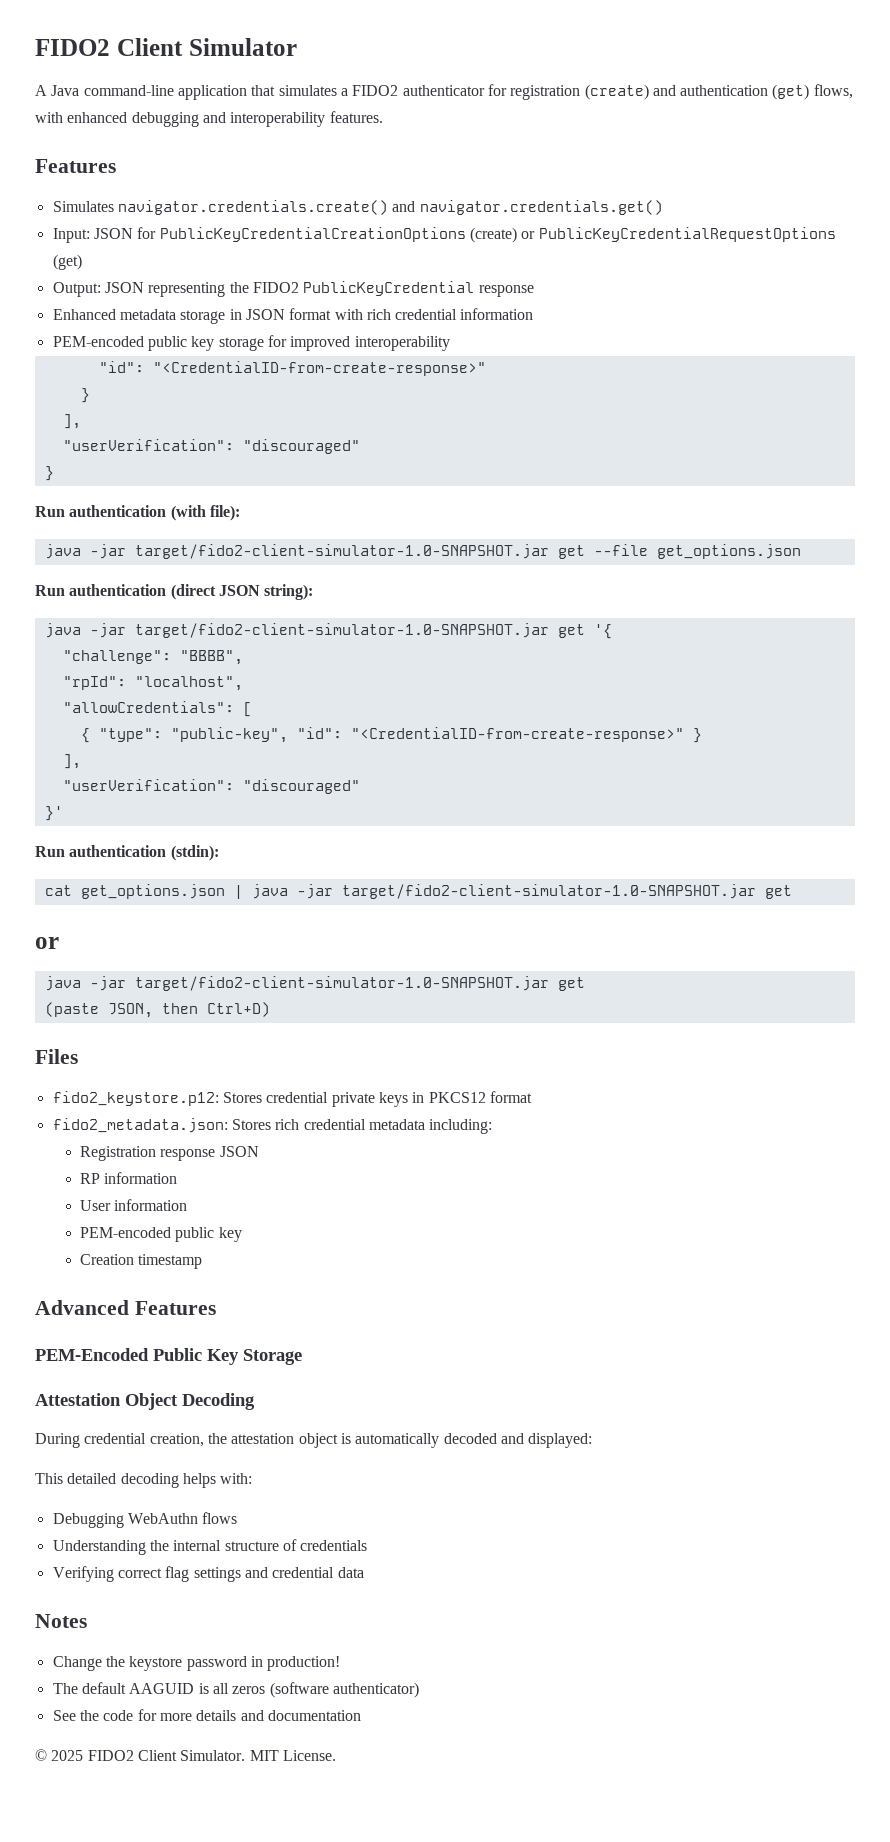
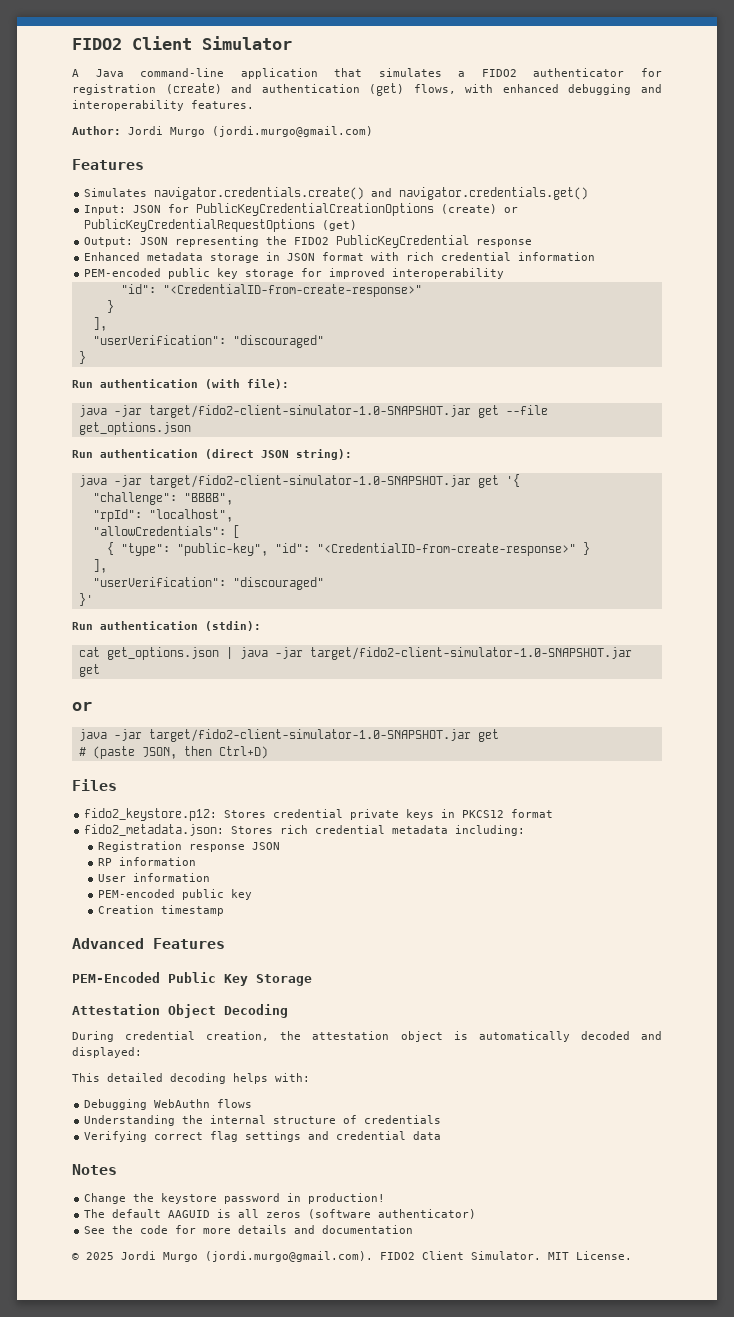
(383, 117) none -> [72,126,373,137] // Author: Jordi Murgo (jordi.murgo@gmail.com)
(585, 984) none -> [78,747,86,756] #
(84, 1755) none -> [121,1251,373,1262] Jordi Murgo (jordi.murgo@gmail.com).

